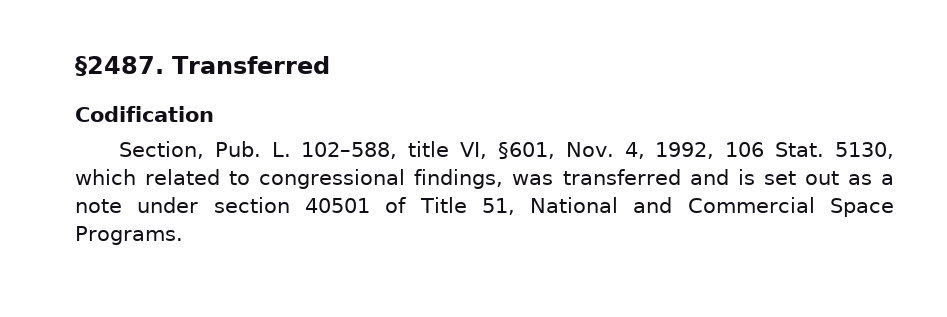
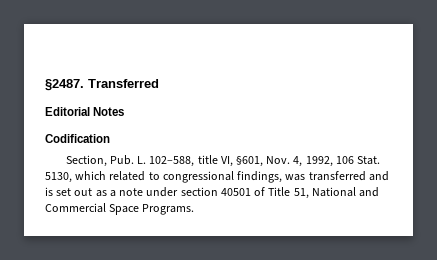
(330, 65) none -> [45,107,125,116] // Editorial Notes

